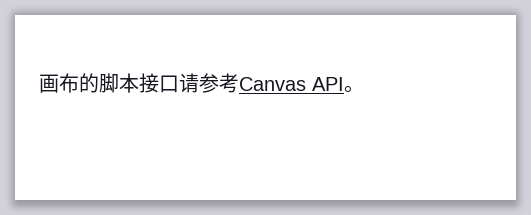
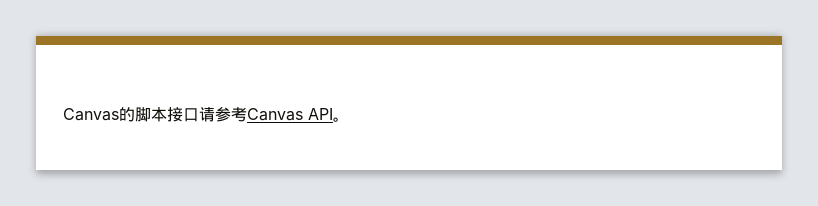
[39,73,79,93] 画布 -> [63,108,119,121] Canvas

